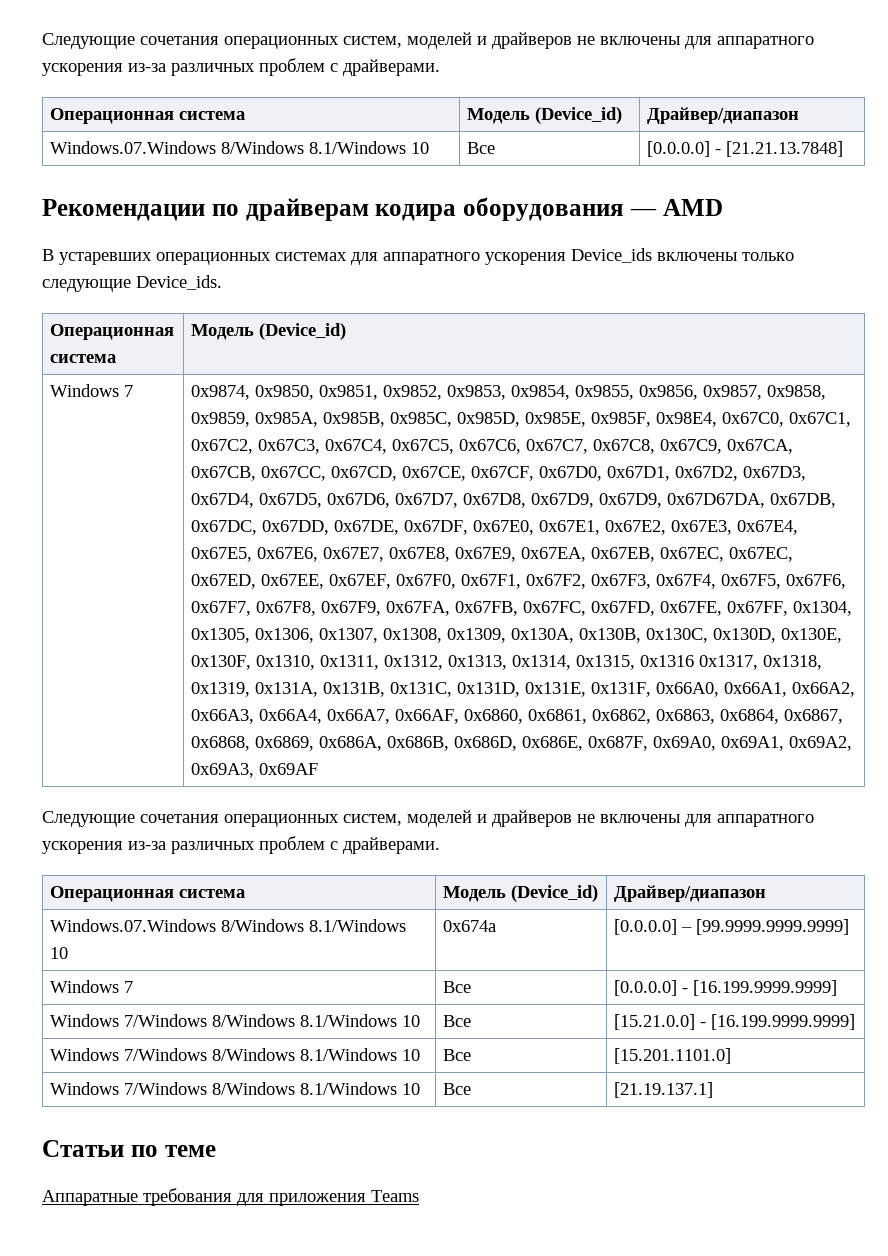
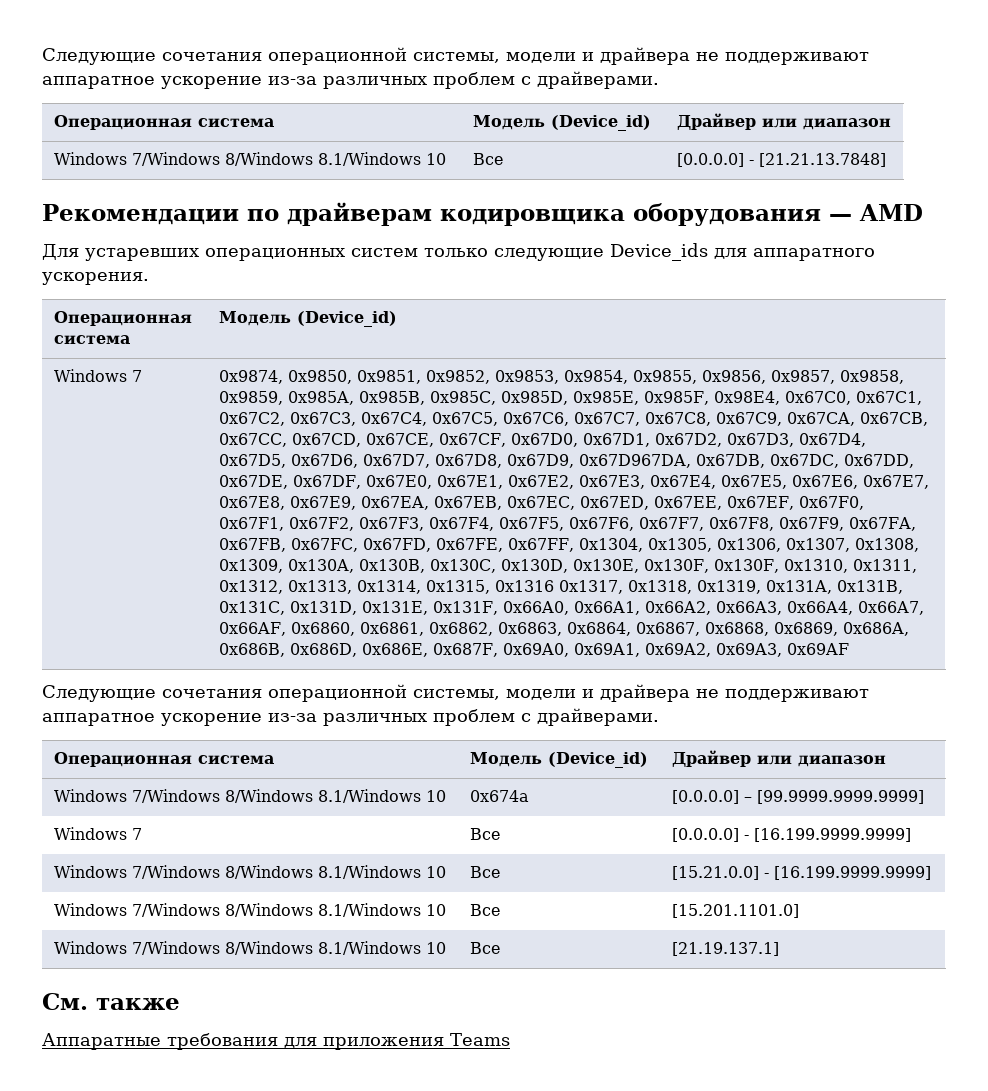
[42,32,814,49] [42,58,440,76] [49,108,245,124] [466,107,622,124] [646,107,799,124] [49,141,216,154] Следующие сочетания операционных систем, моделей и драйверов не включены для аппаратного ускорения из-за различных проблем с драйверами. // Операционная система | Модель (Device_id) | Драйвер/диапазон // Windows.07.Windows -> [42,47,869,65] [42,71,659,89] [54,115,275,130] [473,115,652,131] [677,113,892,130] [54,152,221,166] Следующие сочетания операционной системы, модели и драйвера не поддерживают аппаратное ускорение из-за различных проблем с драйверами. // Операционная система | Модель (Device_id) | Драйвер или диапазон // Windows 7/Windows
[375,204,457,221] кодира -> [440,209,625,226] кодировщика
[42,249,54,261] В -> [42,244,79,260] Для
[275,248,794,265] [42,275,222,292] системах для аппаратного ускорения Device_ids включены только следующие Device_ids. -> [351,243,875,261] [42,272,149,285] систем только следующие Device_ids для аппаратного ускорения.
[598,493,765,508] 0x67D9, 0x67D67DA, -> [579,454,692,468] 0x67D967DA,
[728,547,793,562] 0x67EC, -> (576, 503) none
(251, 662) none -> [714,559,780,573] 0x130F,
[224,810,814,827] [42,836,440,854] [49,886,245,902] [442,885,598,902] [613,885,766,902] [49,919,216,932] операционных систем, моделей и драйверов не включены для аппаратного ускорения из-за различных проблем с драйверами. // Операционная система | Модель (Device_id) | Драйвер/диапазон // Windows.07.Windows -> [268,684,869,702] [42,708,659,726] [54,752,275,767] [470,752,649,768] [672,750,887,767] [54,789,221,803] операционной системы, модели и драйвера не поддерживают аппаратное ускорение из-за различных проблем с драйверами. // Операционная система | Модель (Device_id) | Драйвер или диапазон // Windows 7/Windows
[42,1140,216,1157] Статьи по теме -> [42,993,180,1010] См. также

